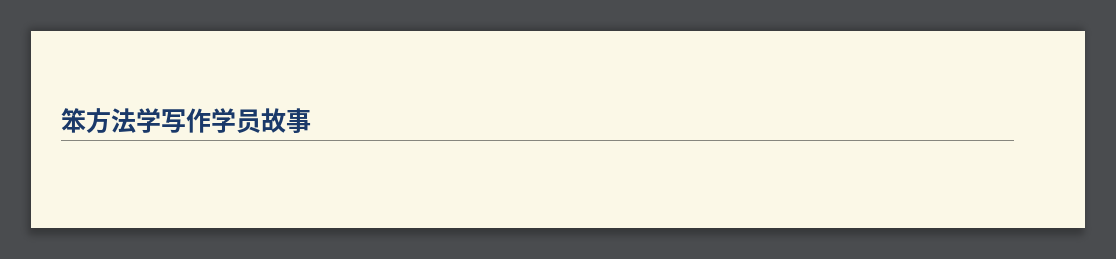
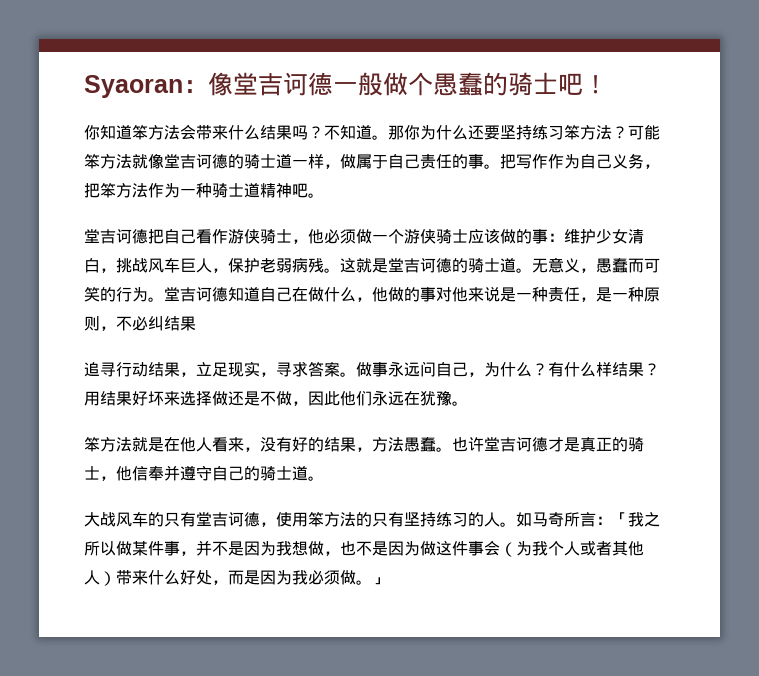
[61,108,311,134] 笨方法学写作学员故事 -> [84,72,608,98] [84,124,660,140] [84,153,660,169] [84,182,324,198] [84,229,644,244] [84,257,660,273] [84,286,660,302] [84,316,196,331] [84,361,660,377] [84,390,468,406] [84,436,644,452] [84,465,324,481] [84,511,660,527] [84,540,644,557] [84,570,388,586] Syaoran：像堂吉诃德一般做个愚蠢的骑士吧！ // 你知道笨方法会带来什么结果吗？不知道。那你为什么还要坚持练习笨方法？可能笨方法就像堂吉诃德的骑士道一样，做属于自己责任的事。把写作作为自己义务，把笨方法作为一种骑士道精神吧。 // 堂吉诃德把自己看作游侠骑士，他必须做一个游侠骑士应该做的事：维护少女清白，挑战风车巨人，保护老弱病残。这就是堂吉诃德的骑士道。无意义，愚蠢而可笑的行为。堂吉诃德知道自己在做什么，他做的事对他来说是一种责任，是一种原则，不必纠结果 // 追寻行动结果，立足现实，寻求答案。做事永远问自己，为什么？有什么样结果？用结果好坏来选择做还是不做，因此他们永远在犹豫。 // 笨方法就是在他人看来，没有好的结果，方法愚蠢。也许堂吉诃德才是真正的骑士，他信奉并遵守自己的骑士道。 // 大战风车的只有堂吉诃德，使用笨方法的只有坚持练习的人。如马奇所言：「我之所以做某件事，并不是因为我想做，也不是因为做这件事会（为我个人或者其他人）带来什么好处，而是因为我必须做。」

